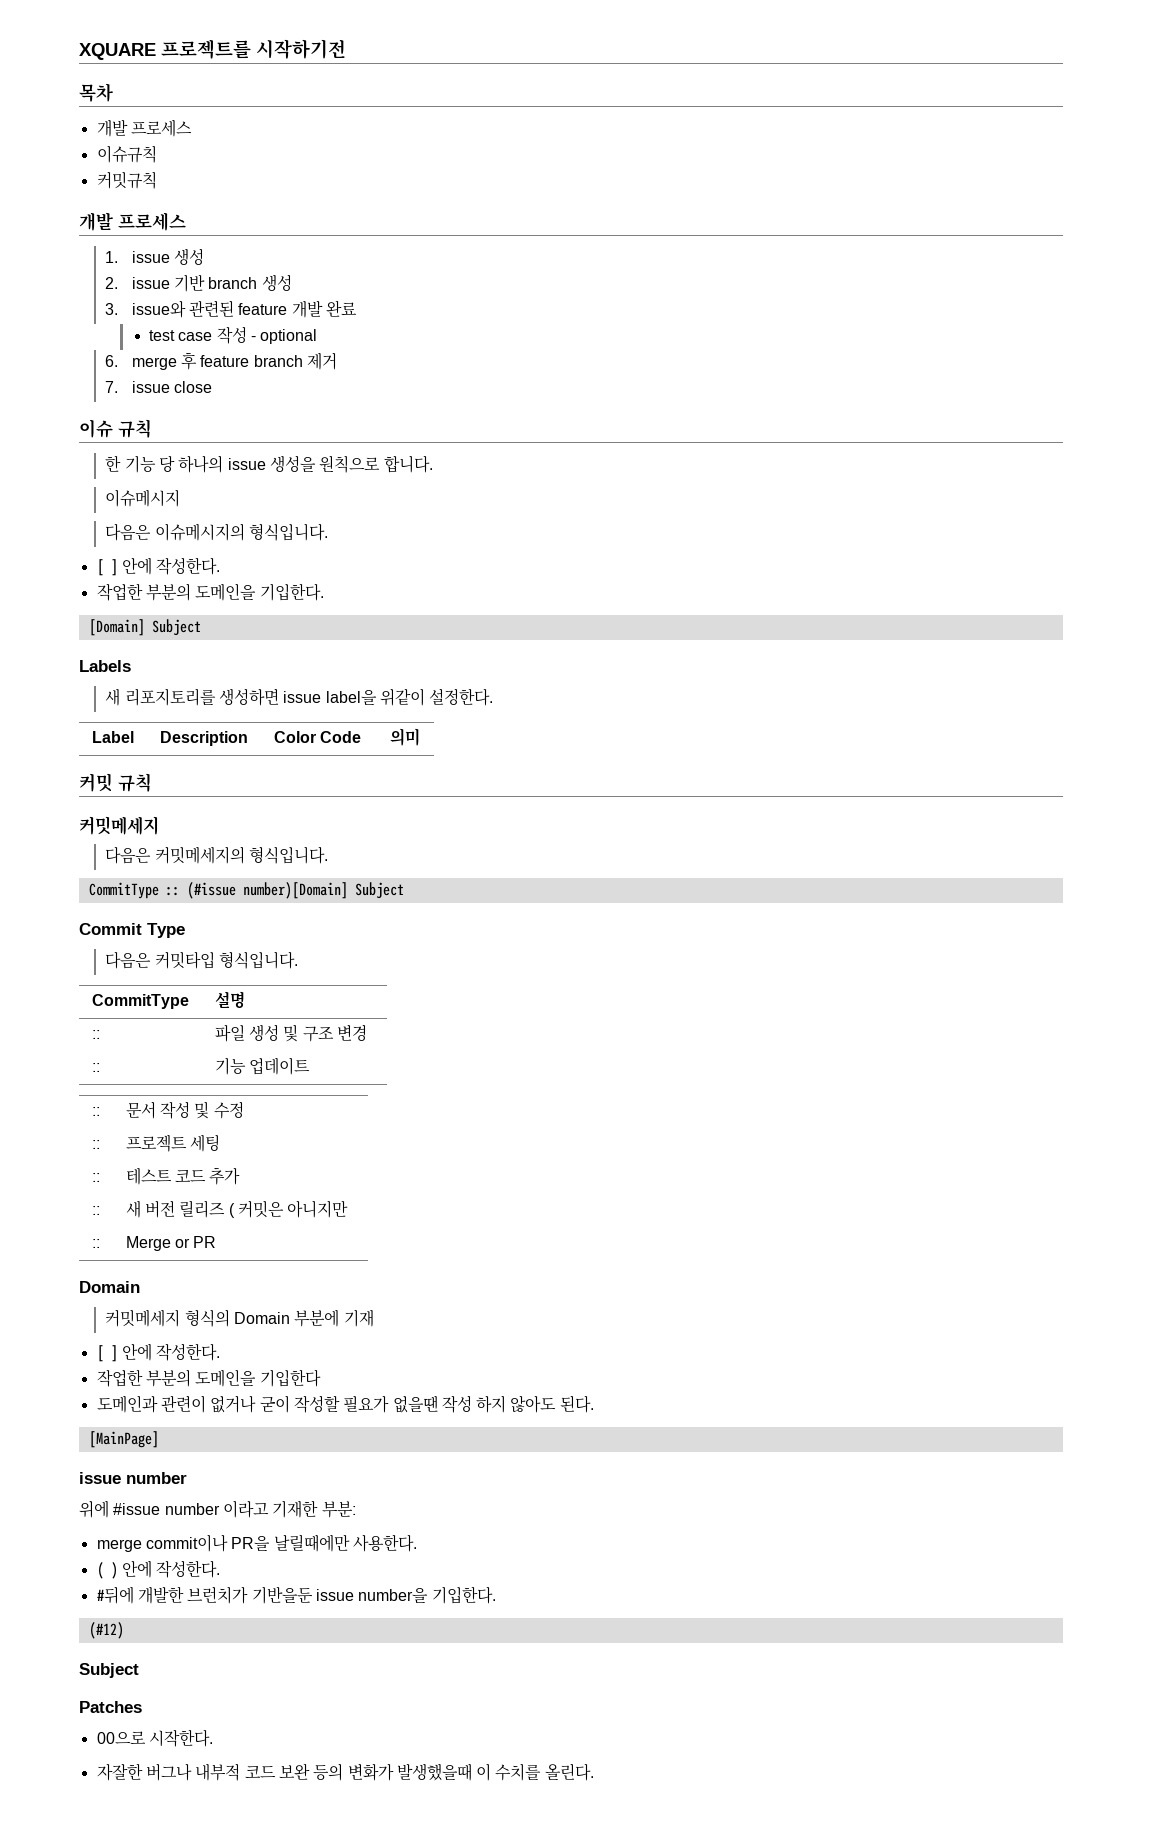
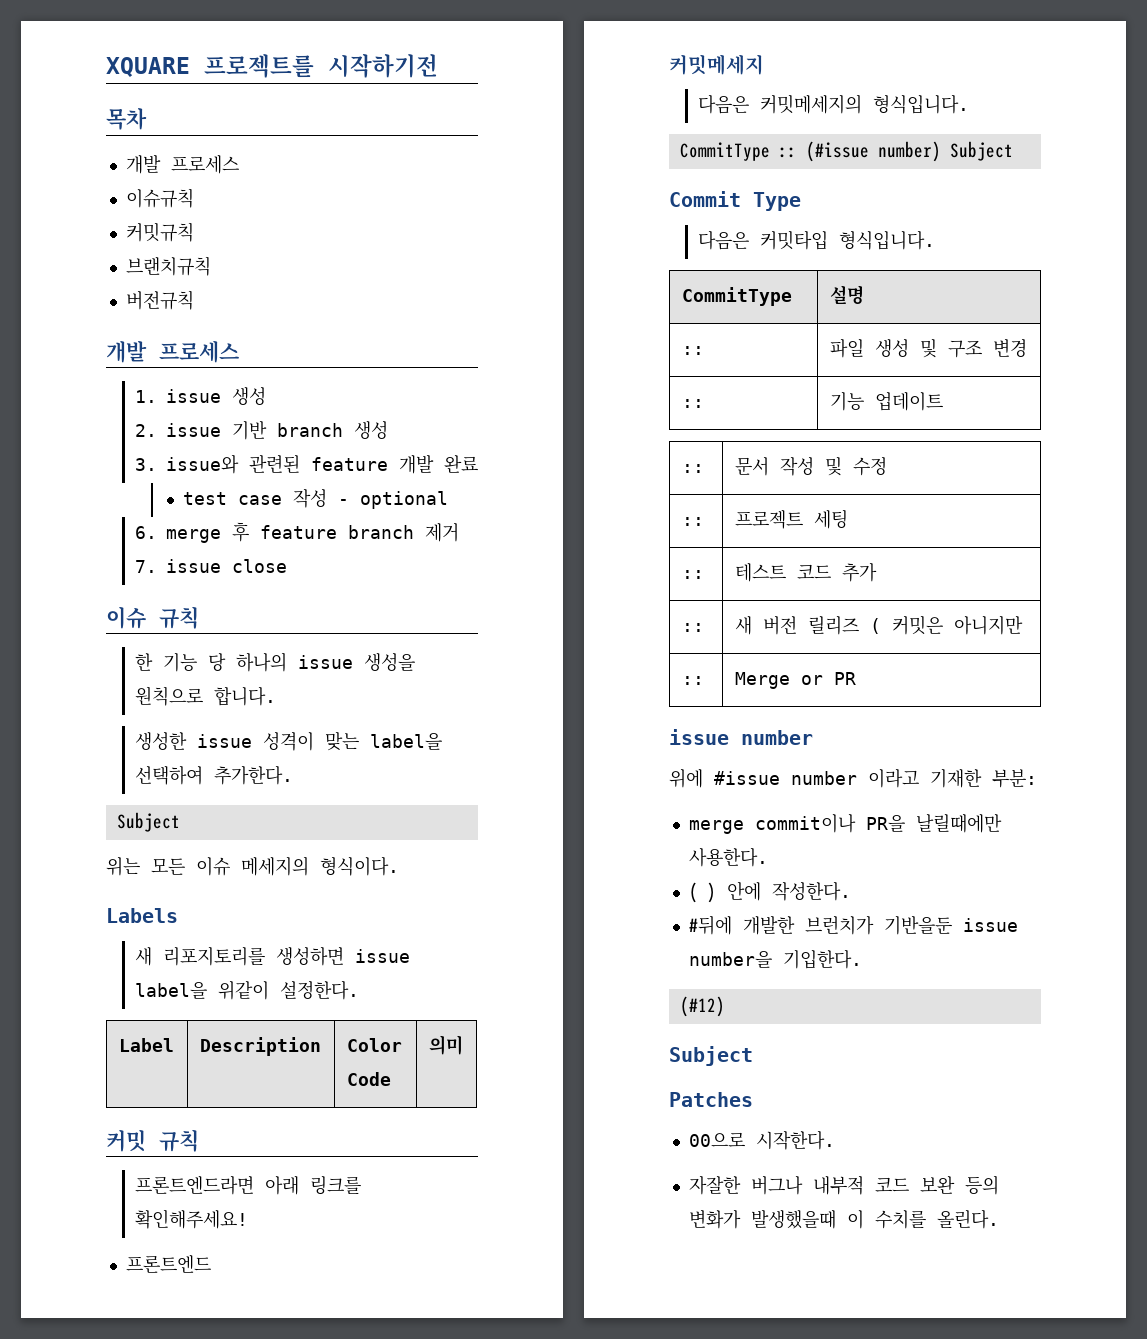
(157, 180) none -> [125,256,211,276] [125,290,194,310] // 브랜치규칙 // 버전규칙
[105,489,181,507] [105,523,328,541] [96,557,221,576] [96,583,324,601] [88,619,201,636] 이슈메시지 // 다음은 이슈메시지의 형식입니다. // [ ] 안에 작성한다. // 작업한 부분의 도메인을 기입한다. // [Domain] Subject -> [134,731,442,751] [134,765,293,785] [116,812,180,832] [106,856,399,876] 생성한 issue 성격이 맞는 label을 선택하여 추가한다. // Subject // 위는 모든 이슈 메세지의 형식이다.
(152, 782) none -> [134,1176,361,1195] [134,1209,248,1229] [125,1255,211,1273] // 프론트엔드라면 아래 링크를 확인해주세요! // 프론트엔드
[242,882,348,899] number)[Domain] -> [877,141,941,162] number)
[79,1281,140,1293] [105,1309,374,1327] [96,1343,221,1362] [96,1369,321,1387] [96,1395,594,1413] [88,1431,159,1448] // Domain // 커밋메세지 형식의 Domain 부분에 기재 // [ ] 안에 작성한다. // 작업한 부분의 도메인을 기입한다 // 도메인과 관련이 없거나 굳이 작성할 필요가 없을땐 작성 하지 않아도 된다. // [MainPage] -> (856, 678) none

